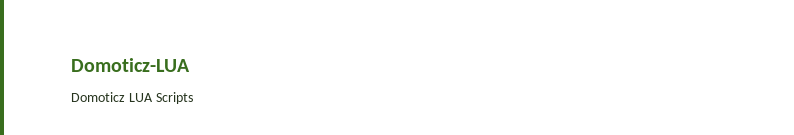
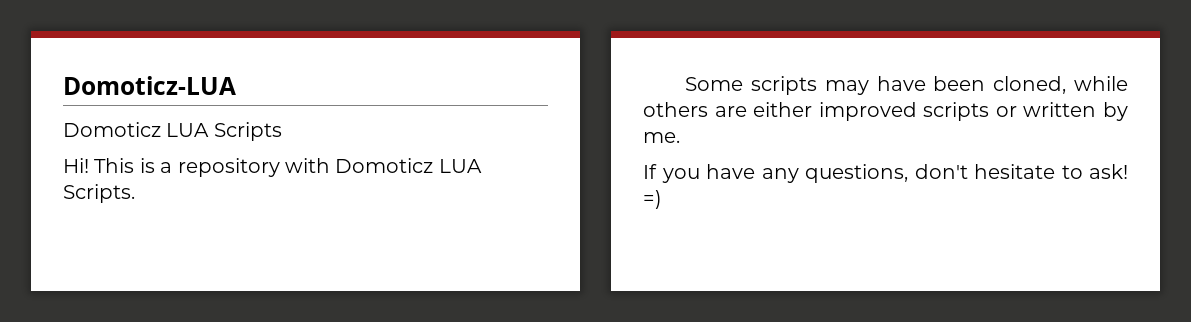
(193, 98) none -> [63,158,482,177] [63,184,135,203] [684,76,1128,95] [643,102,1128,121] [643,132,680,143] [643,164,1128,183] [643,190,662,209] // Hi! This is a repository with Domoticz LUA Scripts. // Some scripts may have been cloned, while others are either improved scripts or written by me. // If you have any questions, don't hesitate to ask! =)

